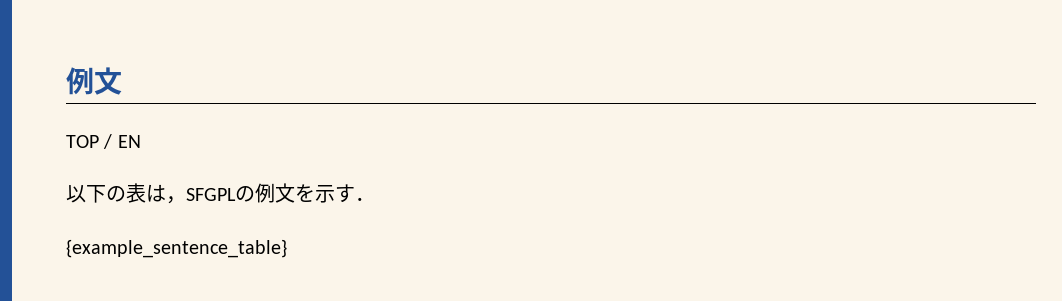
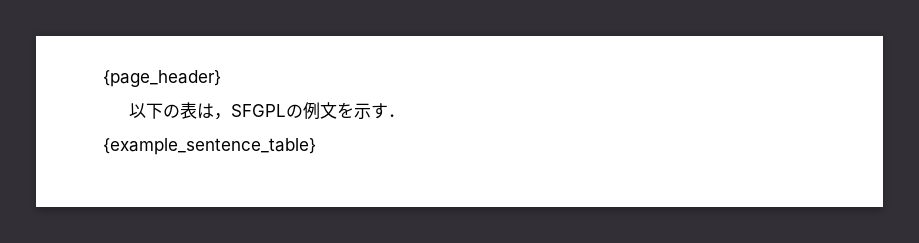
[66,67,122,95] [66,134,141,149] 例文 // TOP / EN -> [103,70,221,87] {page_header}

